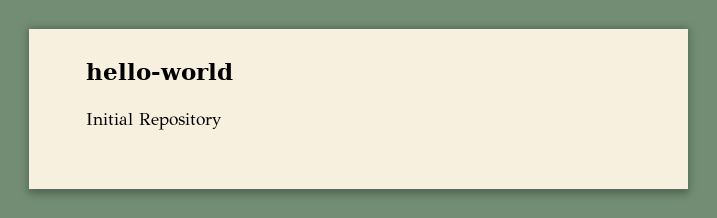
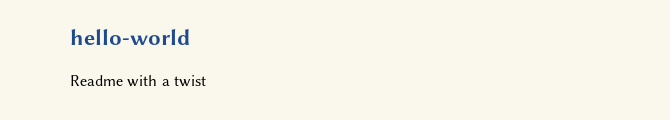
[86,113,222,130] Initial Repository -> [70,75,206,87] Readme with a twist

